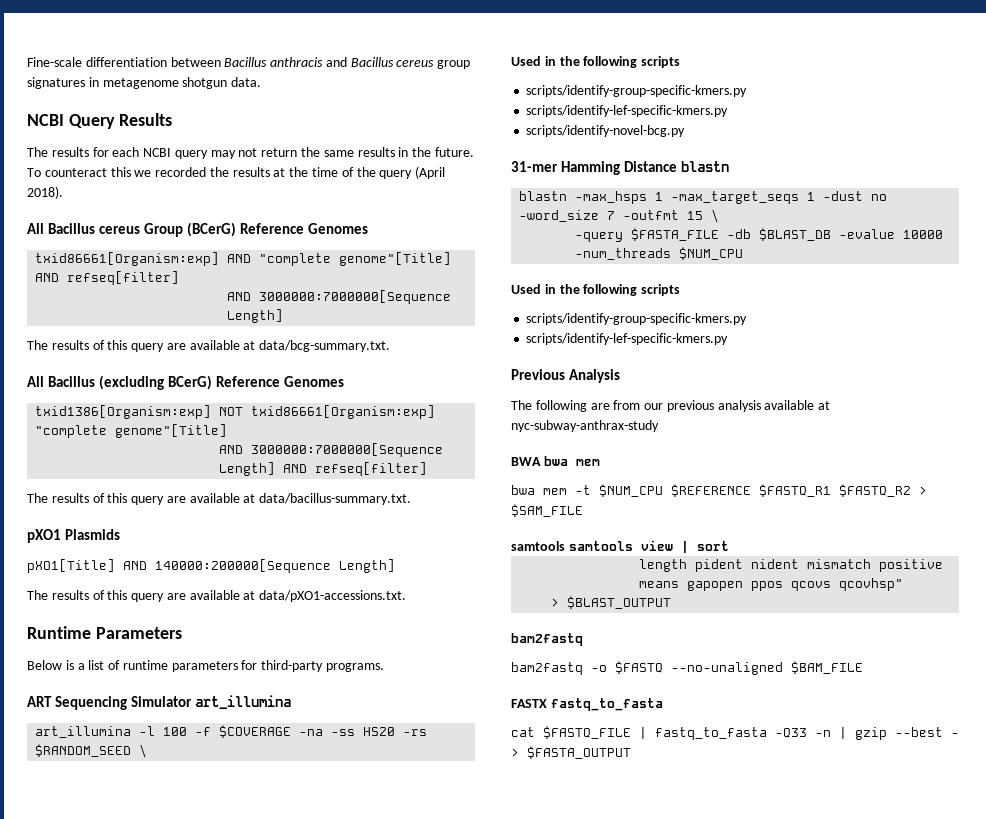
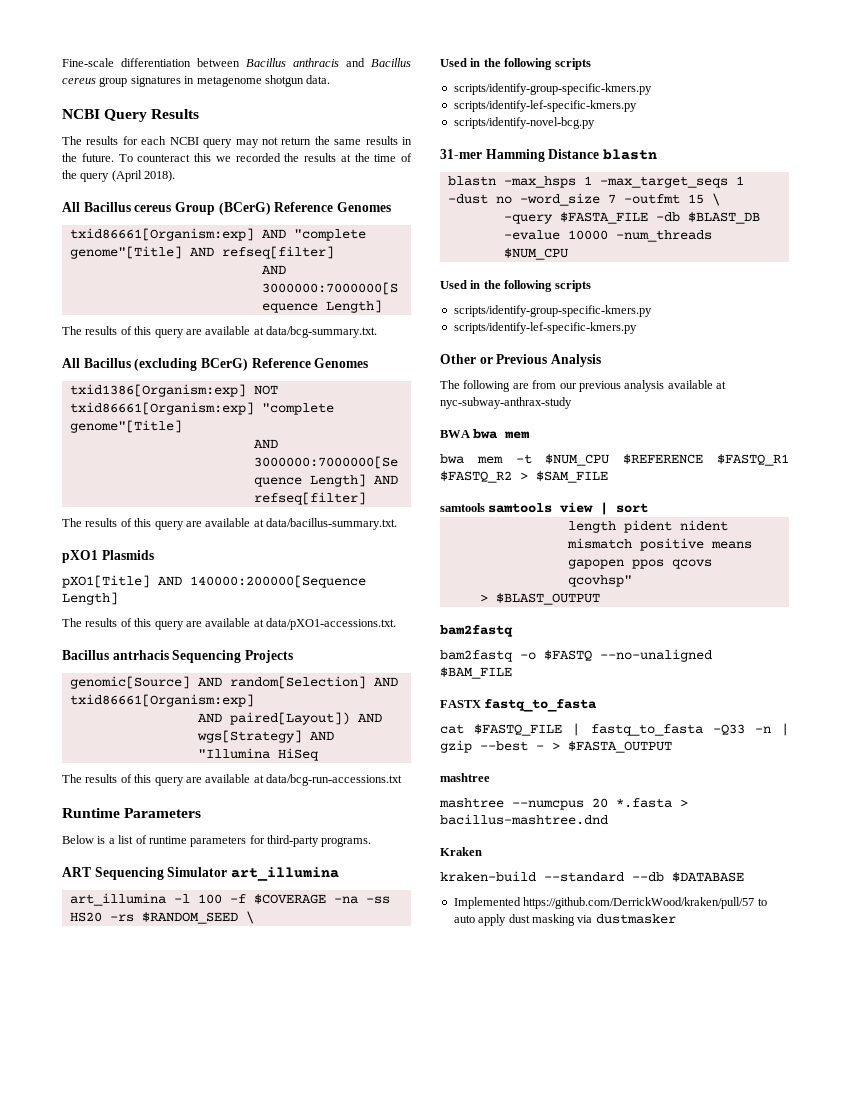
(407, 596) none -> [62,650,293,663] [69,676,398,689] [69,694,254,707] [197,712,382,725] [196,730,334,743] [197,748,319,761] [62,774,402,786] // Bacillus antrhacis Sequencing Projects // genomic[Source] AND random[Selection] AND txid86661[Organism:exp] // AND paired[Layout]) AND wgs[Strategy] AND "Illumina HiSeq // The results of this query are available at data/bcg-run-accessions.txt
(729, 339) none -> [440,354,493,364] Other or
(631, 752) none -> [440,773,490,782] [439,798,688,810] [440,814,608,825] [440,847,482,856] [440,871,744,882] [453,897,767,909] [453,914,676,926] // mashtree // mashtree --numcpus 20 *.fasta > bacillus-mashtree.dnd // Kraken // kraken-build --standard --db $DATABASE // Implemented https://github.com/DerrickWood/kraken/pull/57 to auto apply dust masking via dustmasker

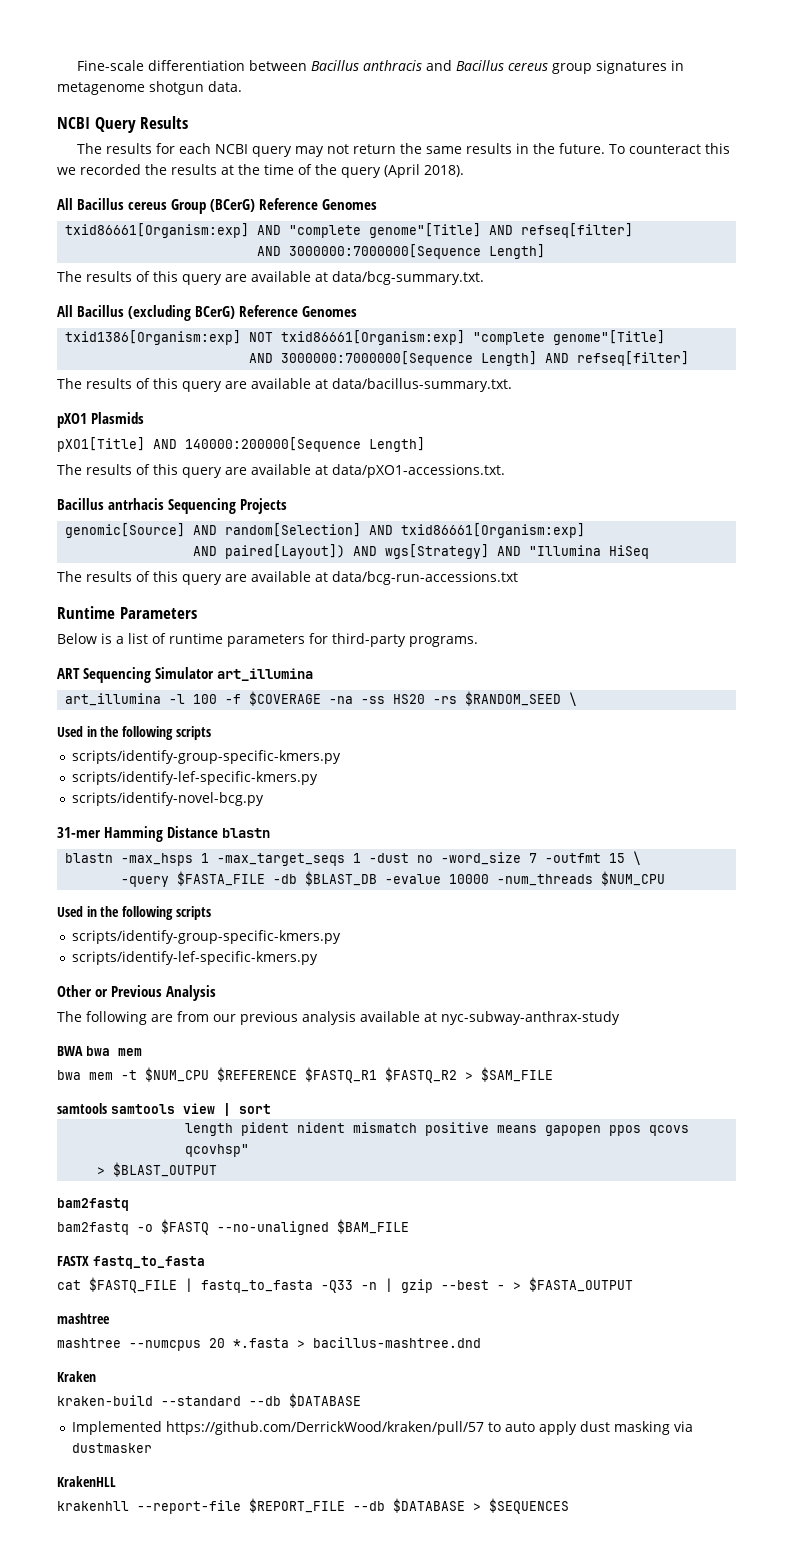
(676, 919) none -> [57,1476,116,1487] [57,1498,569,1514] // KrakenHLL // krakenhll --report-file $REPORT_FILE --db $DATABASE > $SEQUENCES

